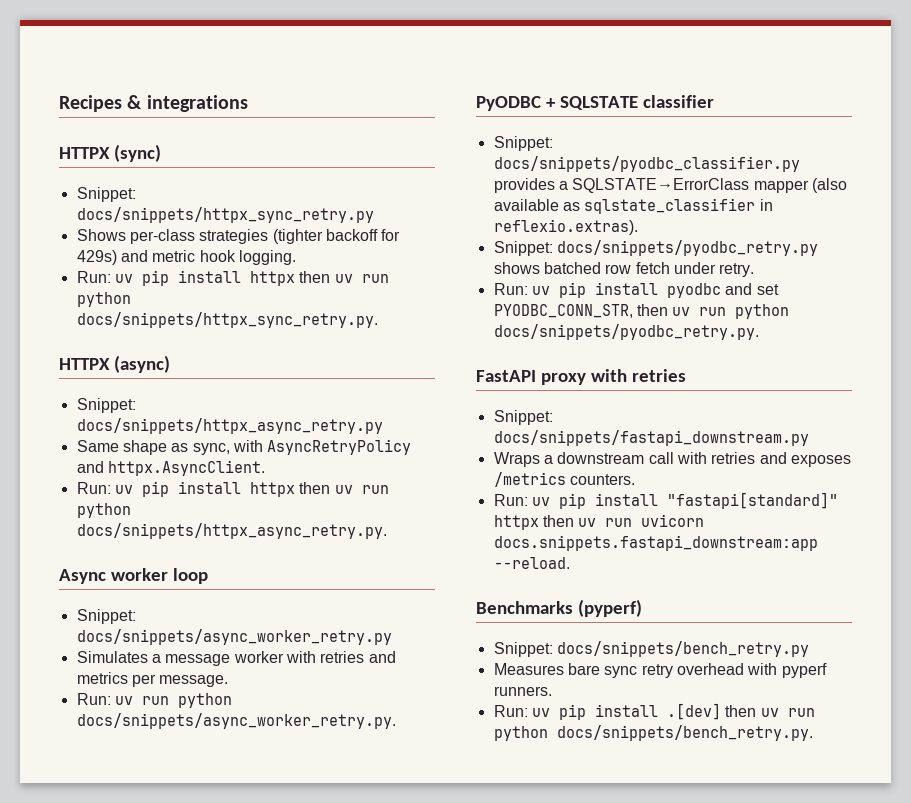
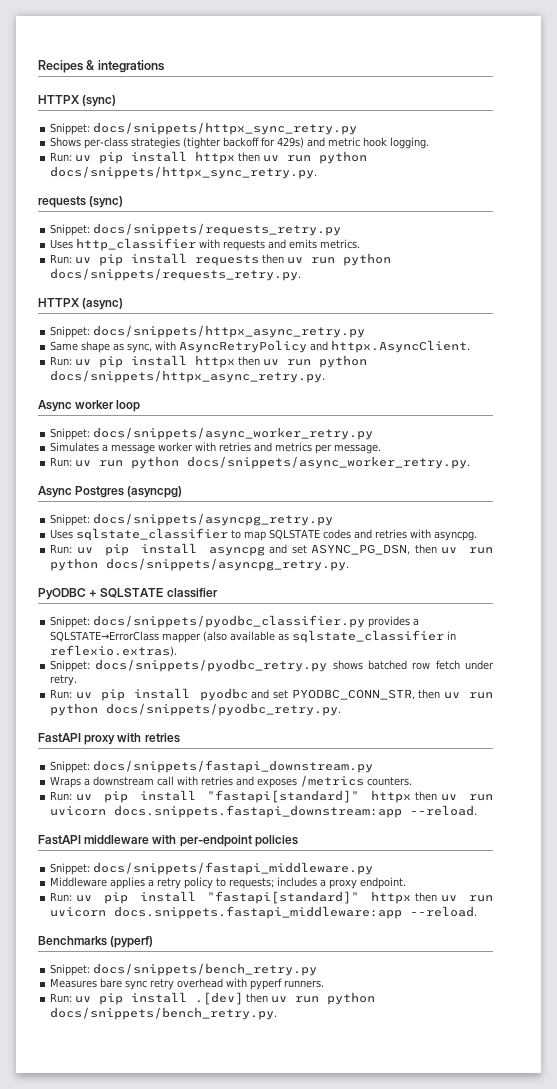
(378, 320) none -> [38,196,124,208] [50,223,342,236] [50,238,361,251] [50,253,392,266] [50,268,302,281] // requests (sync) // Snippet: docs/snippets/requests_retry.py // Uses http_classifier with requests and emits metrics. // Run: uv pip install requests then uv run python docs/snippets/requests_retry.py.
(396, 721) none -> [38,486,183,498] [50,513,334,526] [50,528,478,541] [50,543,493,556] [50,558,350,571] // Async Postgres (asyncpg) // Snippet: docs/snippets/asyncpg_retry.py // Uses sqlstate_classifier to map SQLSTATE codes and retries with asyncpg. // Run: uv pip install asyncpg and set ASYNC_PG_DSN, then uv run python docs/snippets/asyncpg_retry.py.
(570, 563) none -> [38,835,298,847] [50,862,374,875] [50,877,407,889] [50,891,493,904] [50,906,478,919] // FastAPI middleware with per-endpoint policies // Snippet: docs/snippets/fastapi_middleware.py // Middleware applies a retry policy to requests; includes a proxy endpoint. // Run: uv pip install "fastapi[standard]" httpx then uv run uvicorn docs.snippets.fastapi_middleware:app --reload.

